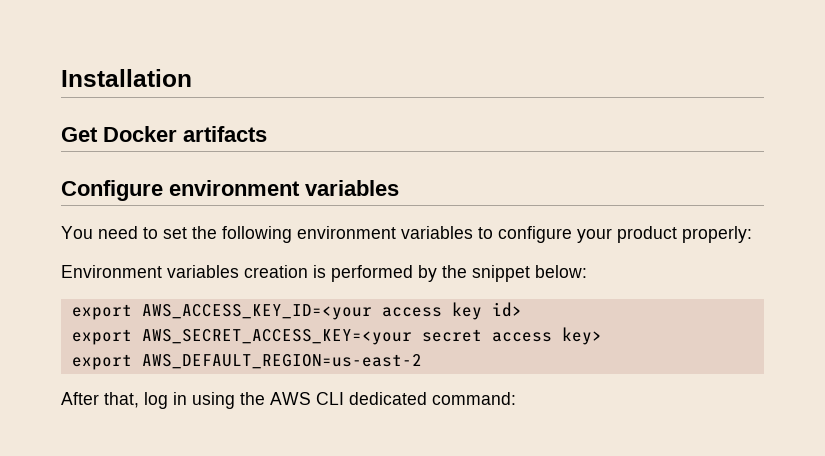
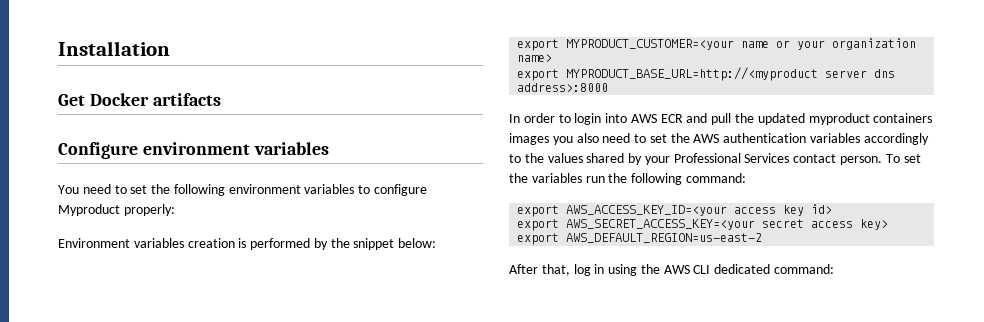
[577,226,677,243] your product -> [58,204,120,216] Myproduct
(587, 271) none -> [517,38,917,51] [517,54,553,62] [517,67,896,81] [517,83,609,92] [509,113,933,125] [509,133,929,145] [509,153,921,165] [509,173,746,185] // export MYPRODUCT_CUSTOMER=<your name or your organization name> // export MYPRODUCT_BASE_URL=http://<myproduct server dns address>:8000 // In order to login into AWS ECR and pull the updated myproduct containers images you also need to set the AWS authentication variables accordingly to the values shared by your Professional Services contact person. To set the variables run the following command:

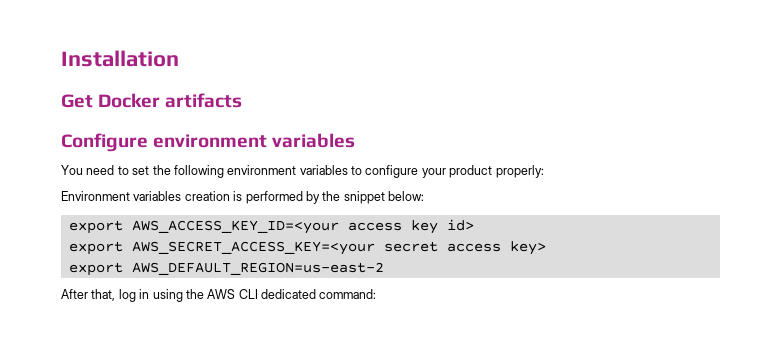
[58,204,120,216] Myproduct -> [421,165,493,178] your product
[517,38,917,51] [517,54,553,62] [517,67,896,81] [517,83,609,92] [509,113,933,125] [509,133,929,145] [509,153,921,165] [509,173,746,185] // export MYPRODUCT_CUSTOMER=<your name or your organization name> // export MYPRODUCT_BASE_URL=http://<myproduct server dns address>:8000 // In order to login into AWS ECR and pull the updated myproduct containers images you also need to set the AWS authentication variables accordingly to the values shared by your Professional Services contact person. To set the variables run the following command: -> (424, 196) none

